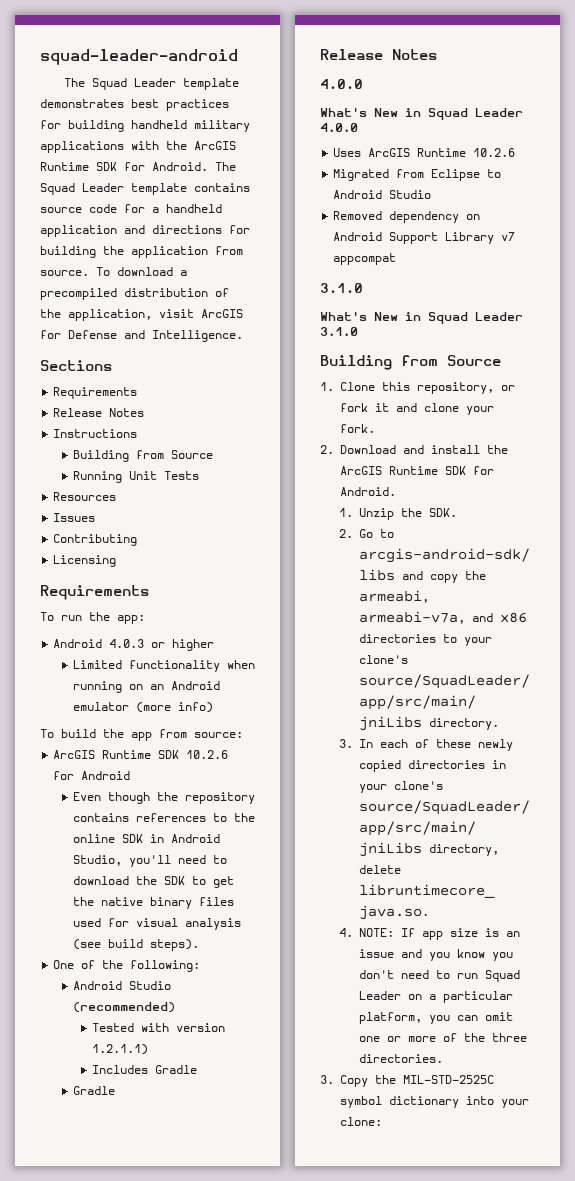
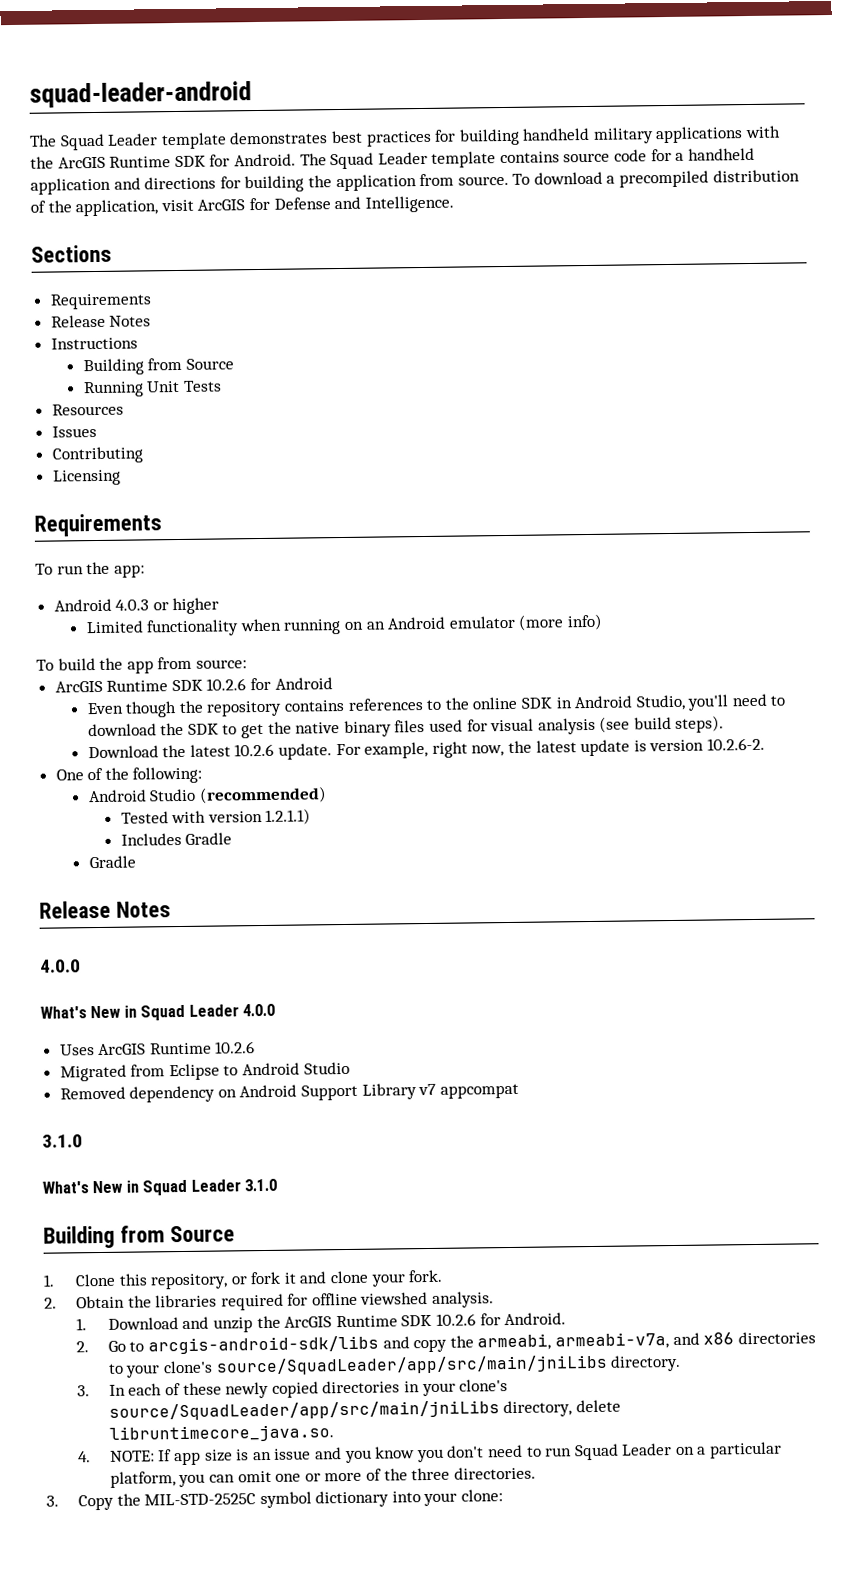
(199, 945) none -> [87,737,765,760] // Download the latest 10.2.6 update. For example, right now, the latest update is version 10.2.6-2.
(334, 449) none -> [75,1291,495,1311] [75,1318,87,1331] Obtain the libraries required for offline viewshed analysis. // 1.
[431,445,508,454] [340,466,494,475] [340,487,396,496] [339,508,458,520] install the ArcGIS Runtime SDK for Android. // 1. Unzip the SDK. -> [213,1312,567,1333] unzip the ArcGIS Runtime SDK 10.2.6 for Android.

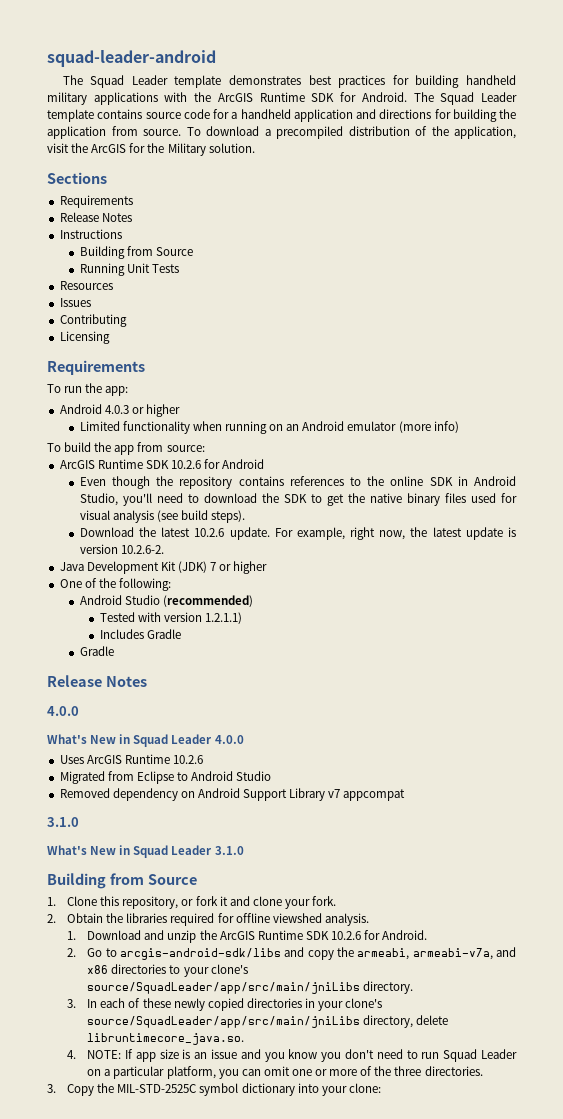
(194, 205) none -> [71,143,89,153] the
[273,195,454,213] Defense and Intelligence. -> [147,143,255,156] the Military solution.
(765, 744) none -> [59,561,268,574] // Java Development Kit (JDK) 7 or higher

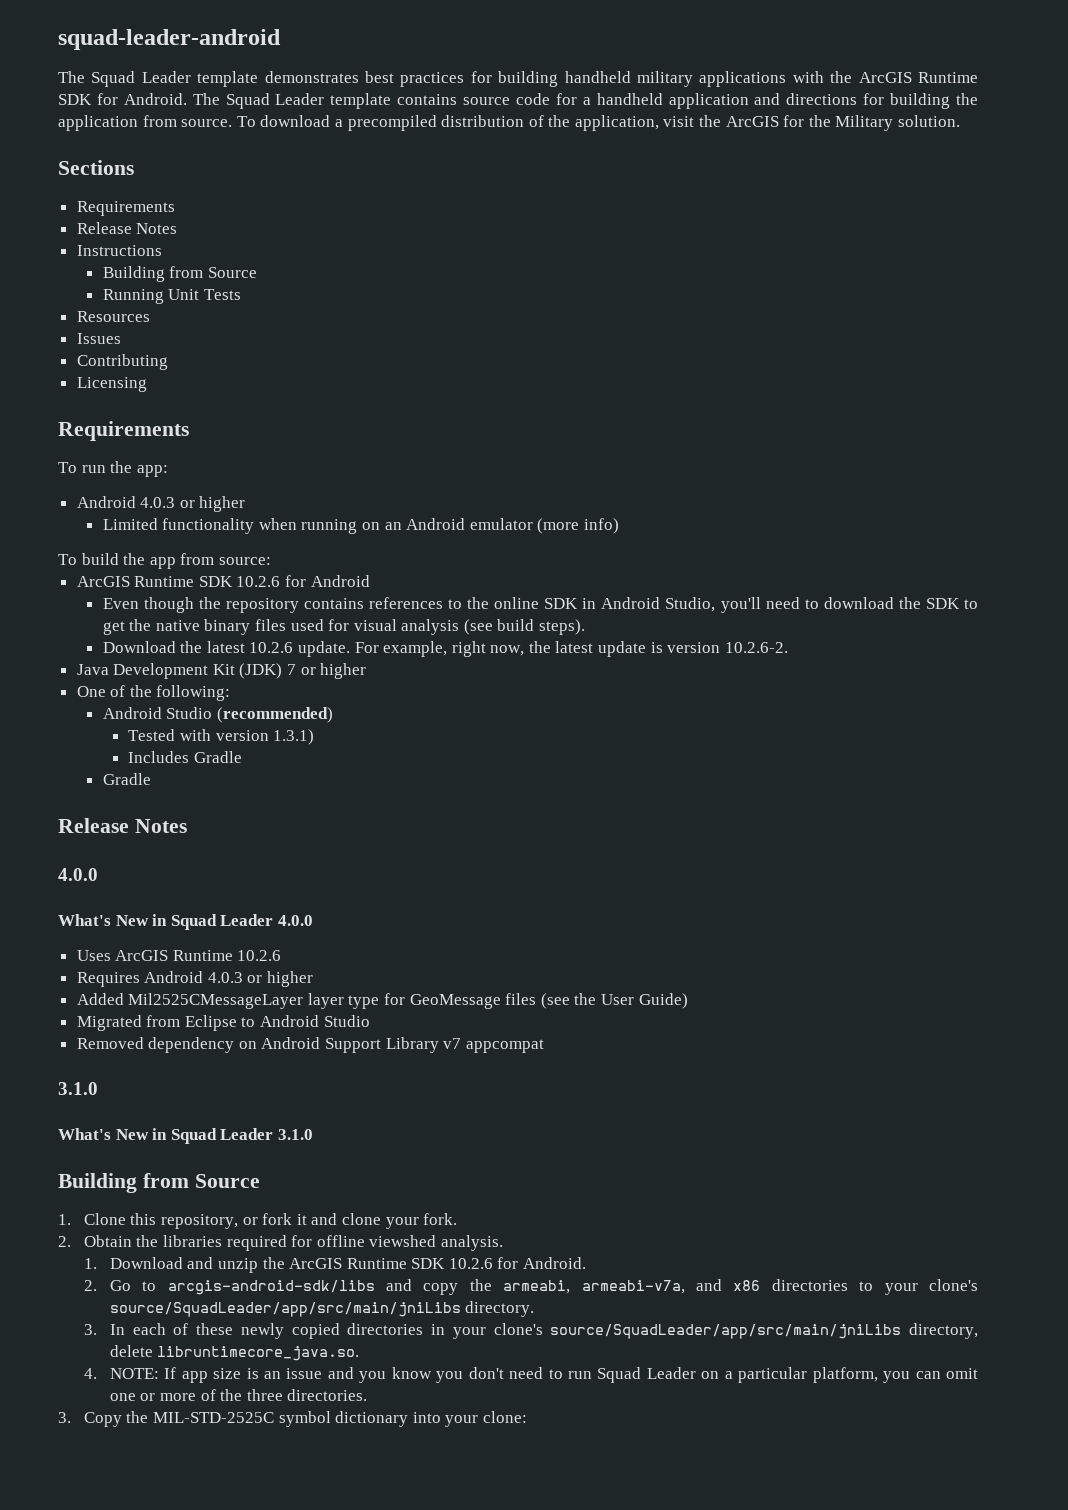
[205,612,243,624] 1.2.1.1) -> [273,729,315,745] 1.3.1)
(203, 759) none -> [76,971,314,987] [76,993,688,1009] // Requires Android 4.0.3 or higher // Added Mil2525CMessageLayer layer type for GeoMessage files (see the User Guide)

